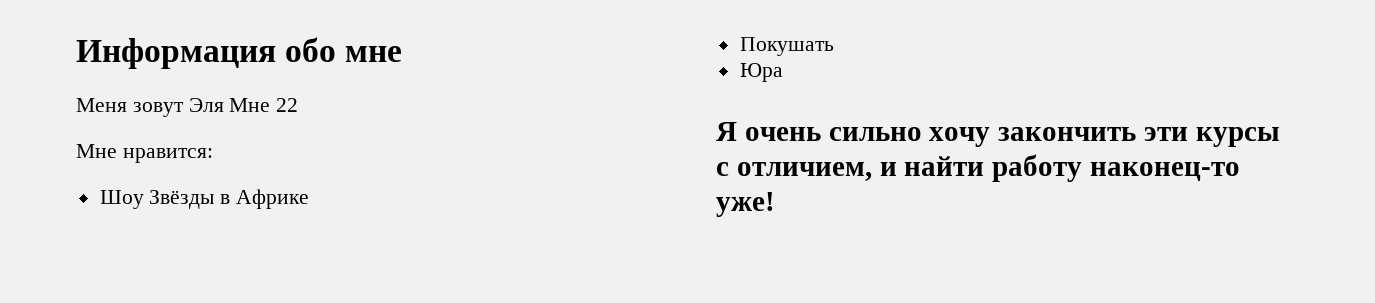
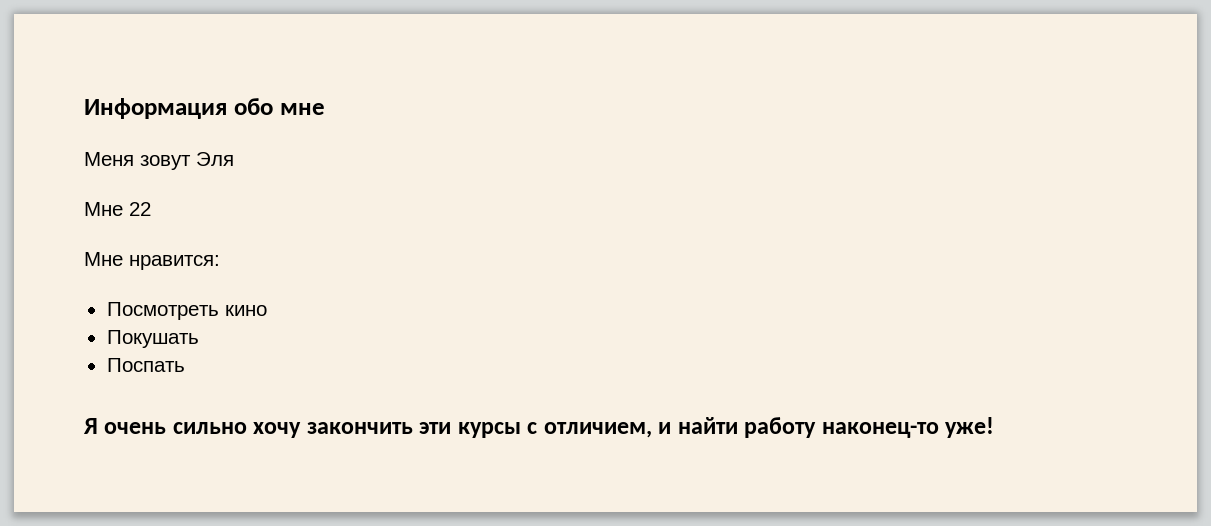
(224, 105) none -> (234, 159) //
[99,189,310,209] Шоу Звёзды в Африке -> [106,302,267,320] Посмотреть кино
[739,63,783,82] Юра -> [106,358,185,372] Поспать

